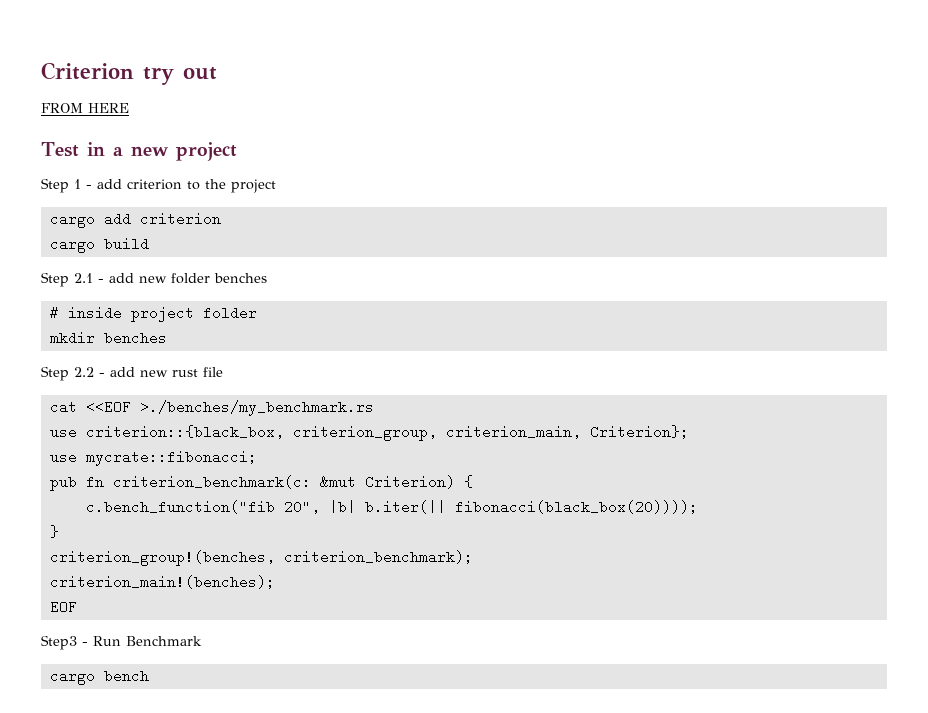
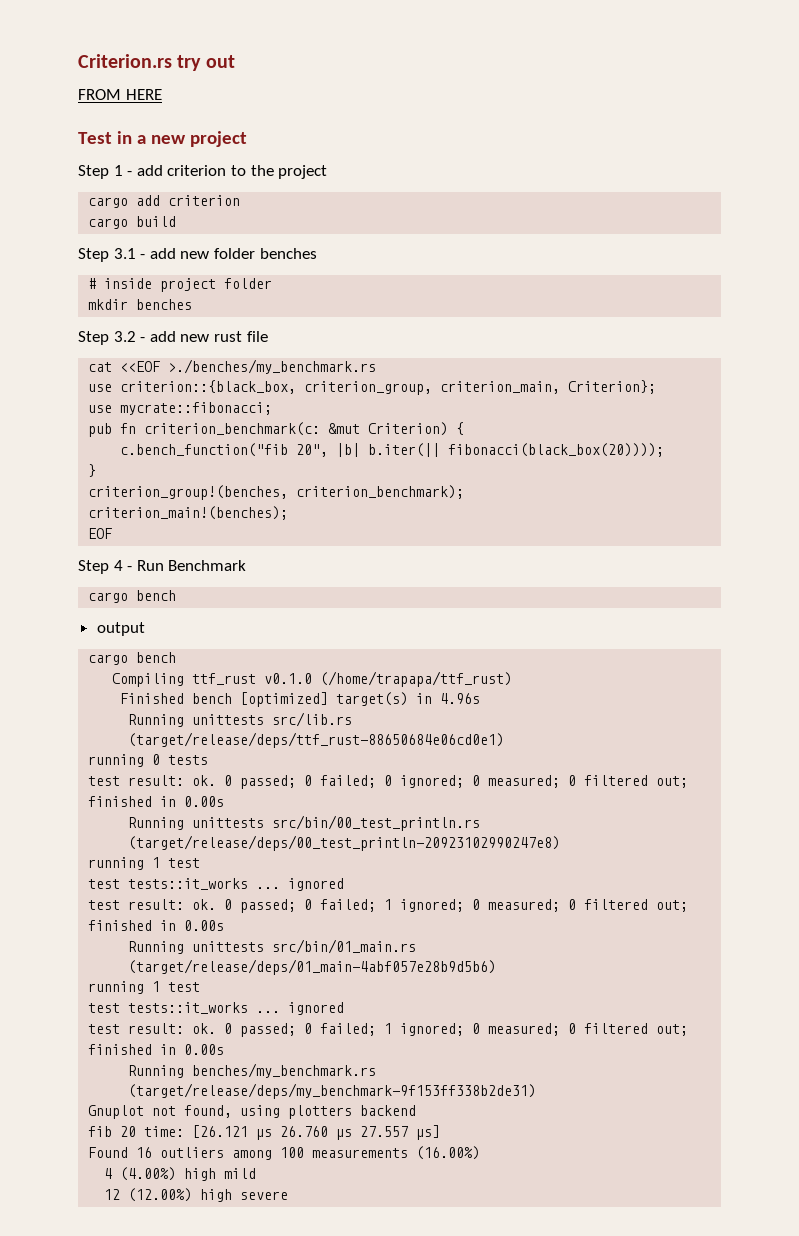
[41,62,134,80] Criterion -> [78,54,172,68] Criterion.rs
[74,273,93,283] 2.1 -> [113,248,136,259] 3.1
[74,367,94,377] 2.2 -> [113,331,136,342] 3.2
[41,635,77,650] Step3 -> [78,560,123,574] Step 4
(149, 676) none -> [96,622,145,636] [88,652,177,665] [112,671,513,687] [120,692,481,707] [128,712,353,727] [128,732,505,748] [88,754,209,767] [88,775,689,789] [88,796,225,807] [128,815,481,831] [128,835,561,851] [88,857,201,870] [88,878,345,891] [88,899,689,913] [88,920,225,931] [128,939,417,954] [128,959,497,975] [88,981,201,994] [88,1002,345,1015] [88,1023,689,1037] [88,1044,225,1055] [128,1063,377,1078] [128,1083,537,1099] [88,1105,417,1119] [88,1125,441,1140] [88,1146,481,1160] [104,1167,257,1181] [104,1188,289,1202] // output // cargo bench // Compiling ttf_rust v0.1.0 (/home/trapapa/ttf_rust) // Finished bench [optimized] target(s) in 4.96s // Running unittests src/lib.rs (target/release/deps/ttf_rust-88650684e06cd0e1) // running 0 tests // test result: ok. 0 passed; 0 failed; 0 ignored; 0 measured; 0 filtered out; finished in 0.00s // Running unittests src/bin/00_test_println.rs (target/release/deps/00_test_println-20923102990247e8) // running 1 test // test tests::it_works ... ignored // test result: ok. 0 passed; 0 failed; 1 ignored; 0 measured; 0 filtered out; finished in 0.00s // Running unittests src/bin/01_main.rs (target/release/deps/01_main-4abf057e28b9d5b6) // running 1 test // test tests::it_works ... ignored // test result: ok. 0 passed; 0 failed; 1 ignored; 0 measured; 0 filtered out; finished in 0.00s // Running benches/my_benchmark.rs (target/release/deps/my_benchmark-9f153ff338b2de31) // Gnuplot not found, using plotters backend // fib 20 time: [26.121 µs 26.760 µs 27.557 µs] // Found 16 outliers among 100 measurements (16.00%) // 4 (4.00%) high mild // 12 (12.00%) high severe

